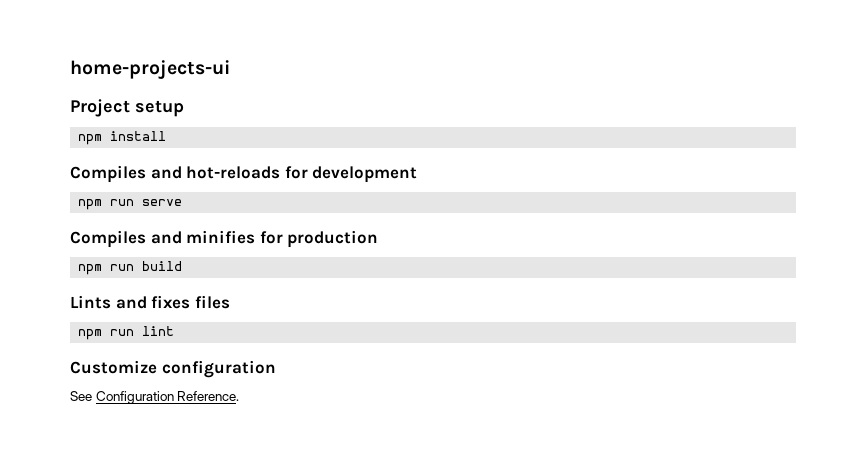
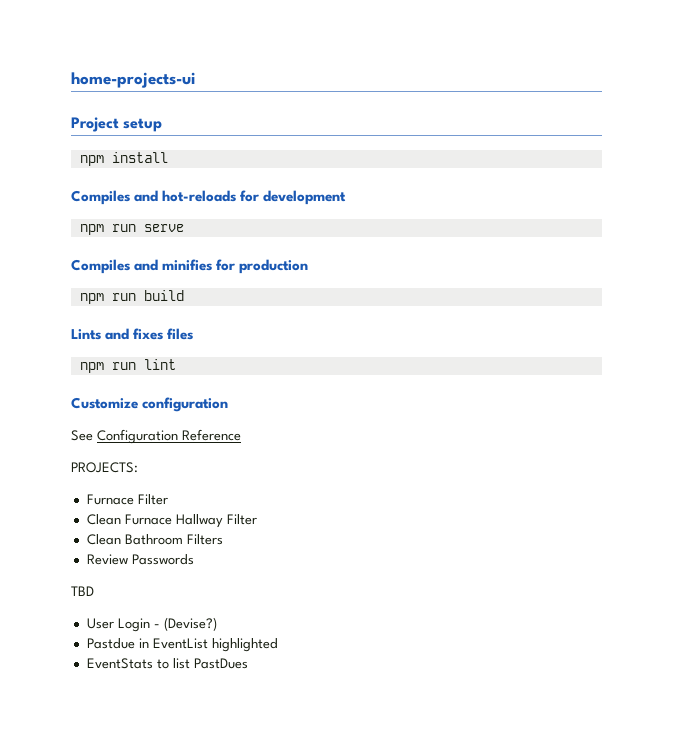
[177,391,240,401] Reference. -> [182,429,241,441] [71,462,138,473] [86,494,168,505] [86,514,257,528] [86,534,223,545] [86,554,194,565] [71,586,94,596] [86,617,217,632] [86,638,278,652] [86,658,248,669] Reference // PROJECTS: // Furnace Filter // Clean Furnace Hallway Filter // Clean Bathroom Filters // Review Passwords // TBD // User Login - (Devise?) // Pastdue in EventList highlighted // EventStats to list PastDues

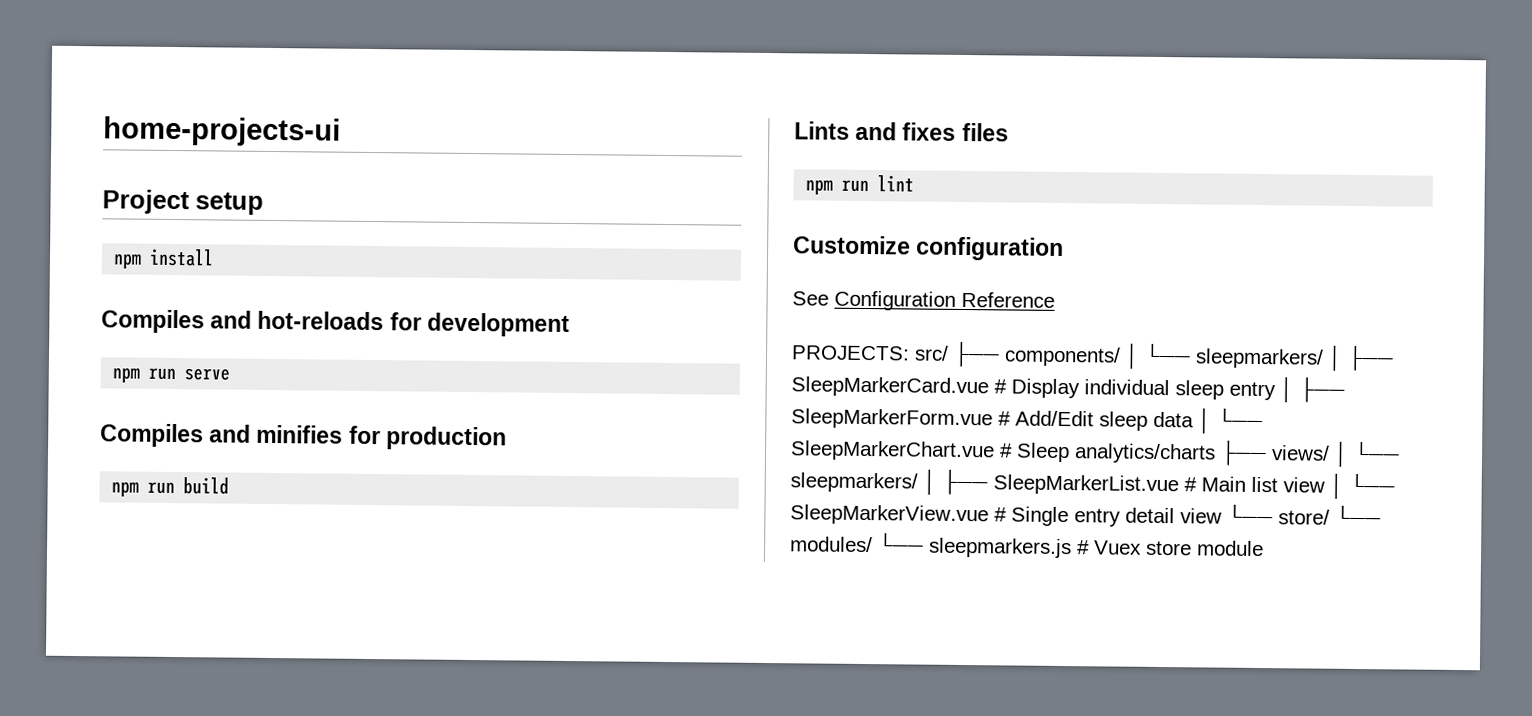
[86,494,168,505] [86,514,257,528] [86,534,223,545] [86,554,194,565] [71,586,94,596] [86,617,217,632] [86,638,278,652] [86,658,248,669] // Furnace Filter // Clean Furnace Hallway Filter // Clean Bathroom Filters // Review Passwords // TBD // User Login - (Devise?) // Pastdue in EventList highlighted // EventStats to list PastDues -> [914,341,1394,372] [791,376,1345,403] [791,408,1263,434] [790,440,1400,467] [790,469,1395,499] [790,504,1381,527] [790,533,1264,559] src/ ├── components/ │ └── sleepmarkers/ │ ├── SleepMarkerCard.vue # Display individual sleep entry │ ├── SleepMarkerForm.vue # Add/Edit sleep data │ └── SleepMarkerChart.vue # Sleep analytics/charts ├── views/ │ └── sleepmarkers/ │ ├── SleepMarkerList.vue # Main list view │ └── SleepMarkerView.vue # Single entry detail view └── store/ └── modules/ └── sleepmarkers.js # Vuex store module

